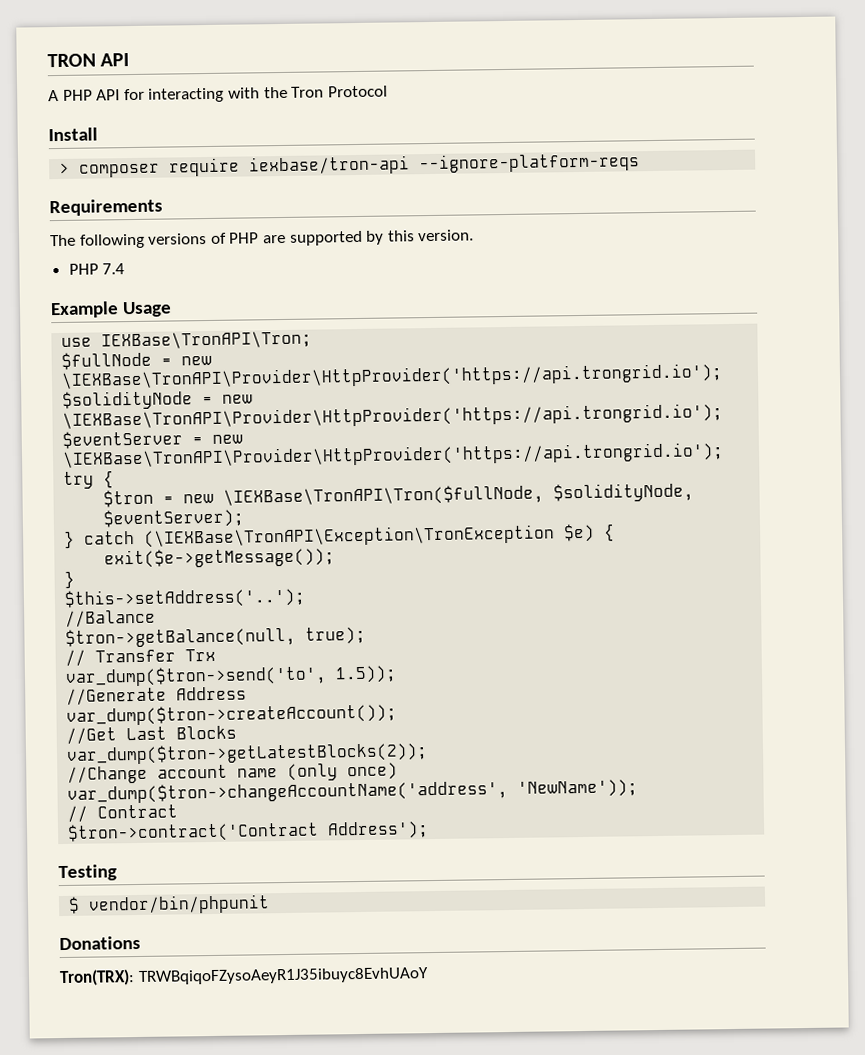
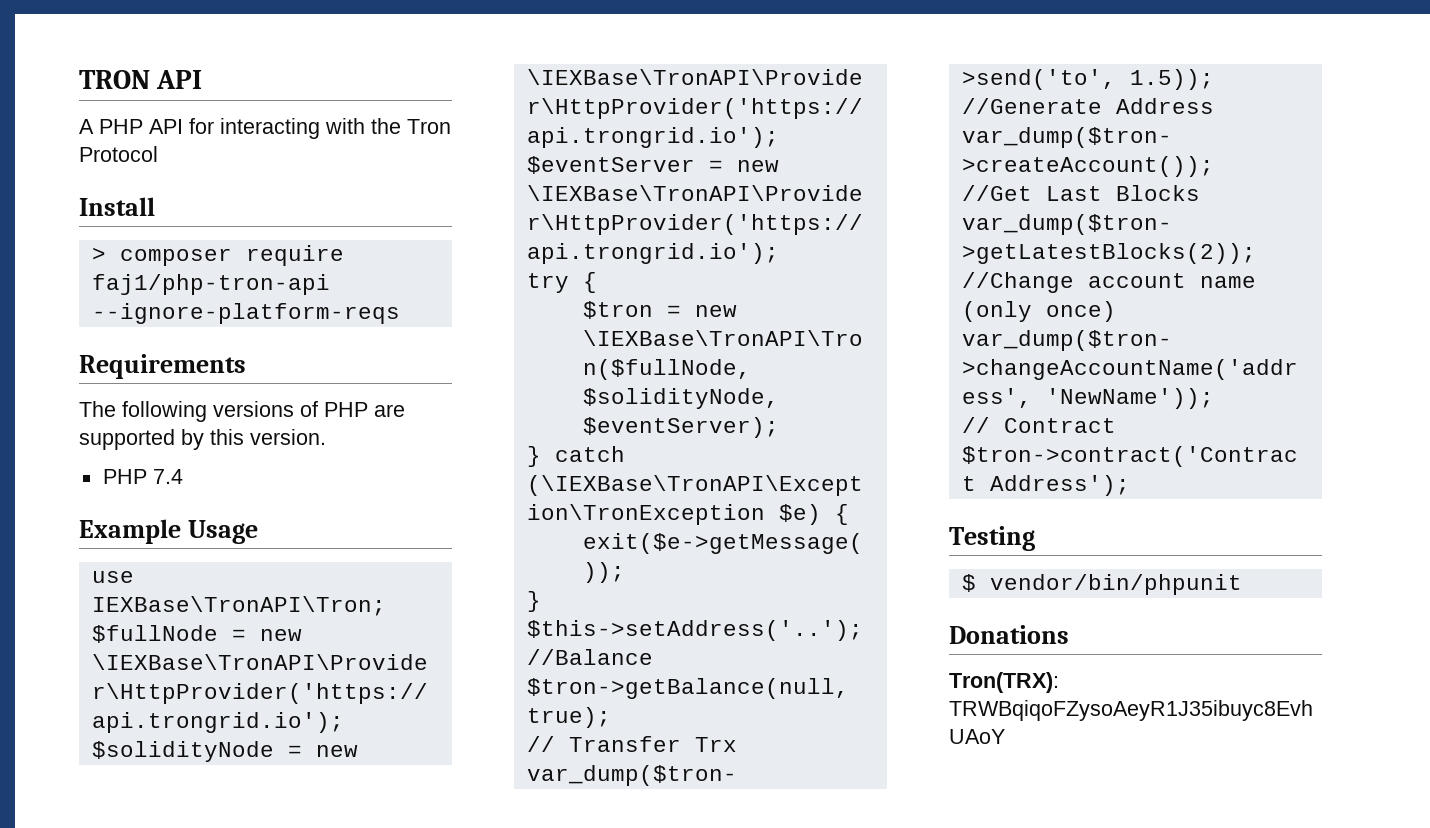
[249,155,411,176] iexbase/tron-api -> [91,274,330,295] faj1/php-tron-api

